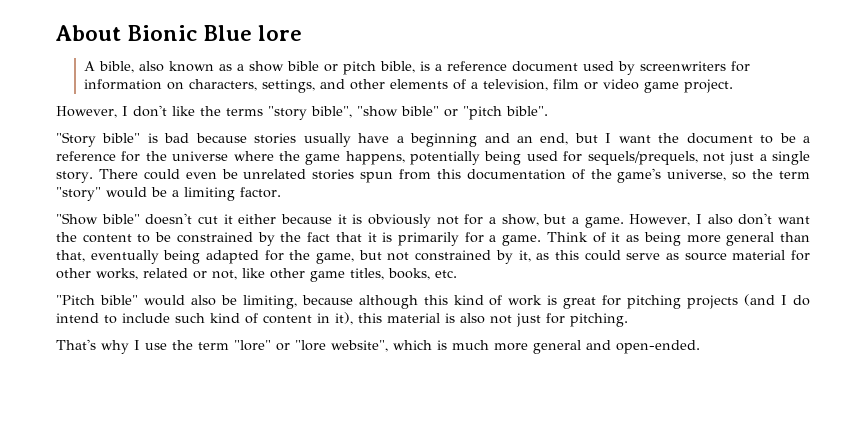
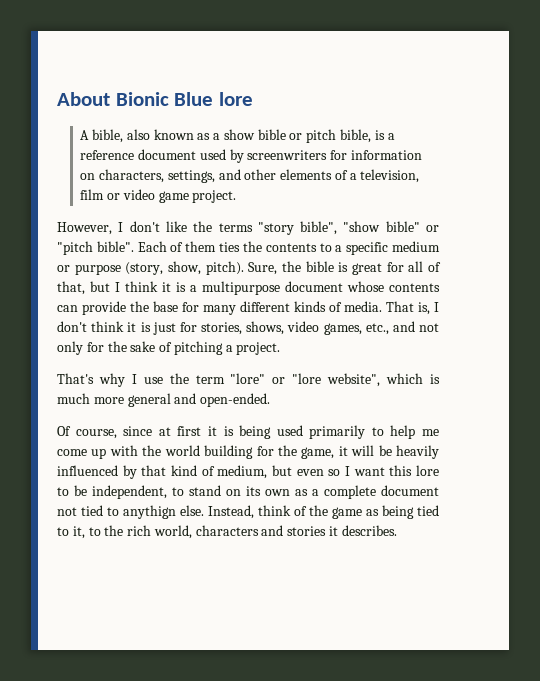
[56,132,811,147] [56,151,810,165] [56,168,811,183] [56,187,281,201] [56,213,810,228] [56,232,811,246] [56,250,811,264] [56,268,457,282] [56,294,810,309] [56,312,628,327] // "Story bible" is bad because stories usually have a beginning and an end, but I want the document to be a reference for the universe where the game happens, potentially being used for sequels/prequels, not just a single story. There could even be unrelated stories spun from this documentation of the game's universe, so the term "story" would be a limiting factor. // "Show bible" doesn't cut it either because it is obviously not for a show, but a game. However, I also don't want the content to be constrained by the fact that it is primarily for a game. Think of it as being more general than that, eventually being adapted for the game, but not constrained by it, as this could serve as source material for other works, related or not, like other game titles, books, etc. // "Pitch bible" would also be limiting, because although this kind of work is great for pitching projects (and I do intend to include such kind of content in it), this material is also not just for pitching. -> [137,241,440,255] [57,261,442,275] [57,281,440,295] [57,301,439,315] [57,321,440,335] [57,341,281,355] Each of them ties the contents to a specific medium or purpose (story, show, pitch). Sure, the bible is great for all of that, but I think it is a multipurpose document whose contents can provide the base for many different kinds of media. That is, I don't think it is just for stories, shows, video games, etc., and not only for the sake of pitching a project.
(700, 347) none -> [57,425,439,439] [57,445,440,459] [57,465,440,479] [57,485,439,499] [57,505,439,519] [57,525,397,539] // Of course, since at first it is being used primarily to help me come up with the world building for the game, it will be heavily influenced by that kind of medium, but even so I want this lore to be independent, to stand on its own as a complete document not tied to anythign else. Instead, think of the game as being tied to it, to the rich world, characters and stories it describes.

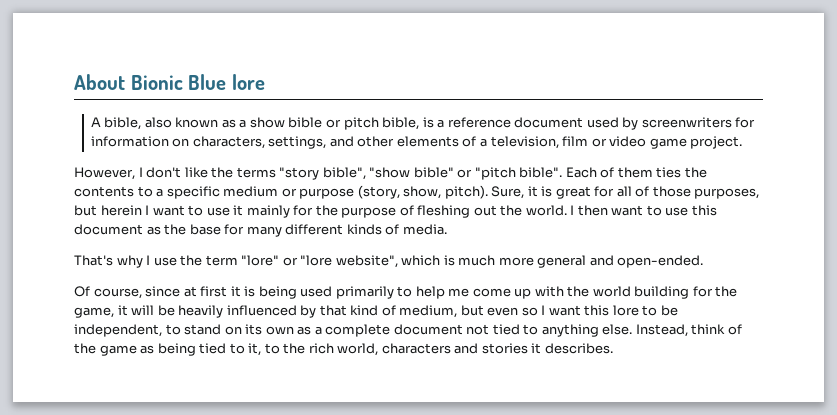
[282,261,334,272] the bible -> [527,186,538,197] it
[57,281,440,295] [57,301,126,315] that, but I think it is a multipurpose document whose contents can provide -> [652,186,760,199] [74,205,717,218] [74,224,161,235] those purposes, but herein I want to use it mainly for the purpose of fleshing out the world. I then want to use this document as
[386,301,439,315] [57,321,440,335] [57,341,281,355] That is, I don't think it is just for stories, shows, video games, etc., and not only for the sake of pitching a project. -> (447, 229) none
[123,505,176,519] anythign -> [541,324,599,337] anything

